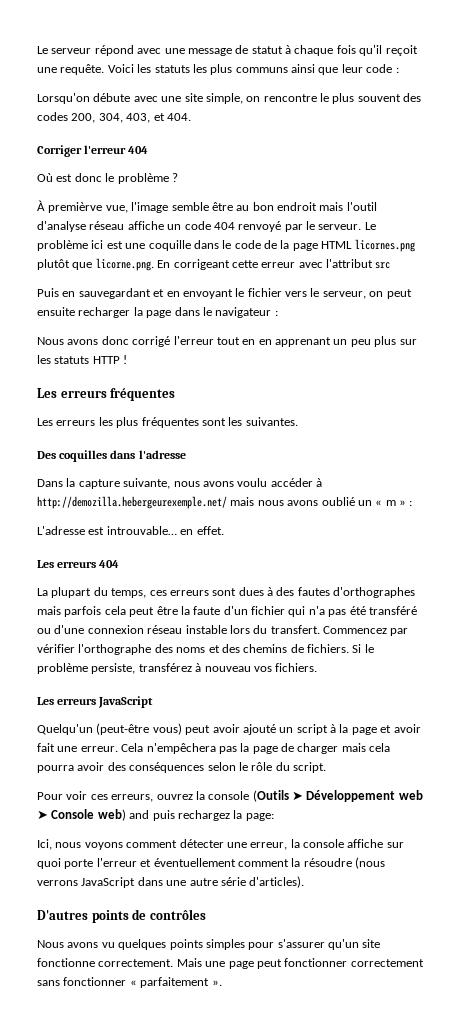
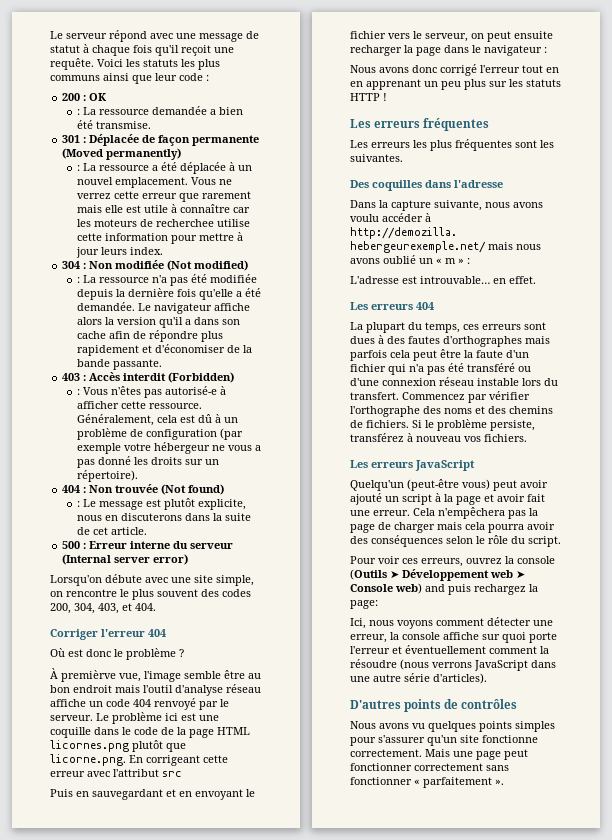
(399, 70) none -> [62,93,108,101] [77,106,244,115] [77,120,152,129] [62,134,260,146] [62,148,182,160] [77,162,253,174] [77,177,233,188] [77,191,252,202] [77,204,251,213] [77,219,251,227] [77,232,244,244] [76,247,164,258] [62,260,249,271] [77,274,258,286] [77,288,262,300] [77,302,251,314] [77,317,241,328] [77,330,224,342] [77,344,253,356] [77,359,163,370] [62,372,235,383] [77,386,227,398] [77,401,203,409] [77,414,239,426] [77,428,244,440] [77,442,262,454] [77,456,220,468] [77,470,139,482] [62,484,225,495] [77,498,247,510] [77,513,252,521] [77,527,148,535] [62,541,234,549] [62,554,189,565] // 200 : OK // : La ressource demandée a bien été transmise. // 301 : Déplacée de façon permanente (Moved permanently) // : La ressource a été déplacée à un nouvel emplacement. Vous ne verrez cette erreur que rarement mais elle est utile à connaître car les moteurs de recherchee utilise cette information pour mettre à jour leurs index. // 304 : Non modifiée (Not modified) // : La ressource n'a pas été modifiée depuis la dernière fois qu'elle a été demandée. Le navigateur affiche alors la version qu'il a dans son cache afin de répondre plus rapidement et d'économiser de la bande passante. // 403 : Accès interdit (Forbidden) // : Vous n'êtes pas autorisé-e à afficher cette ressource. Généralement, cela est dû à un problème de configuration (par exemple votre hébergeur ne vous a pas donné les droits sur un répertoire). // 404 : Non trouvée (Not found) // : Le message est plutôt explicite, nous en discuterons dans la suite de cet article. // 500 : Erreur interne du serveur (Internal server error)

